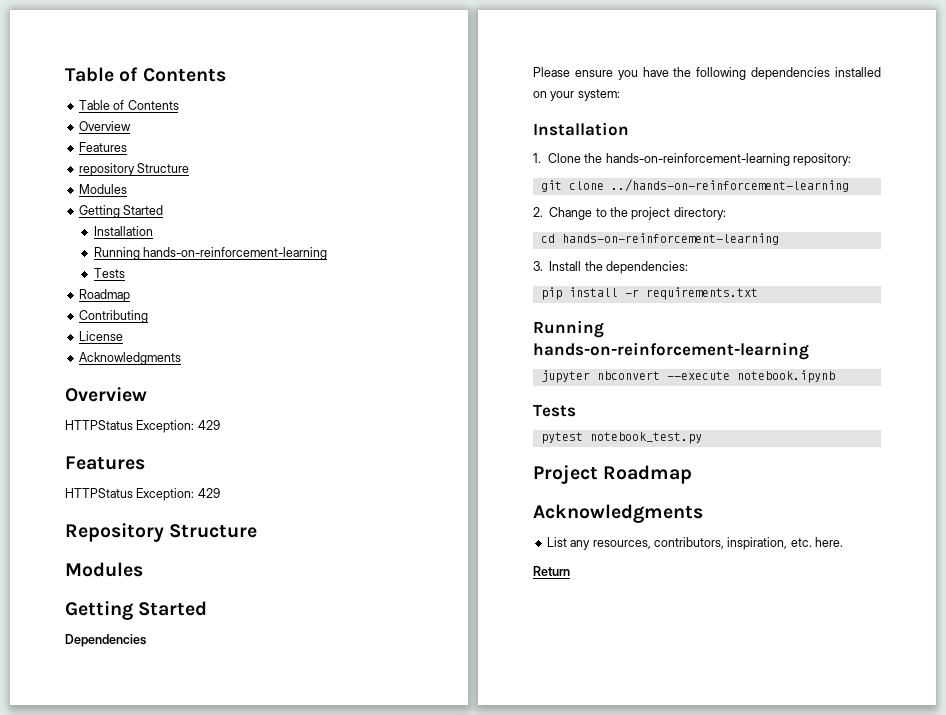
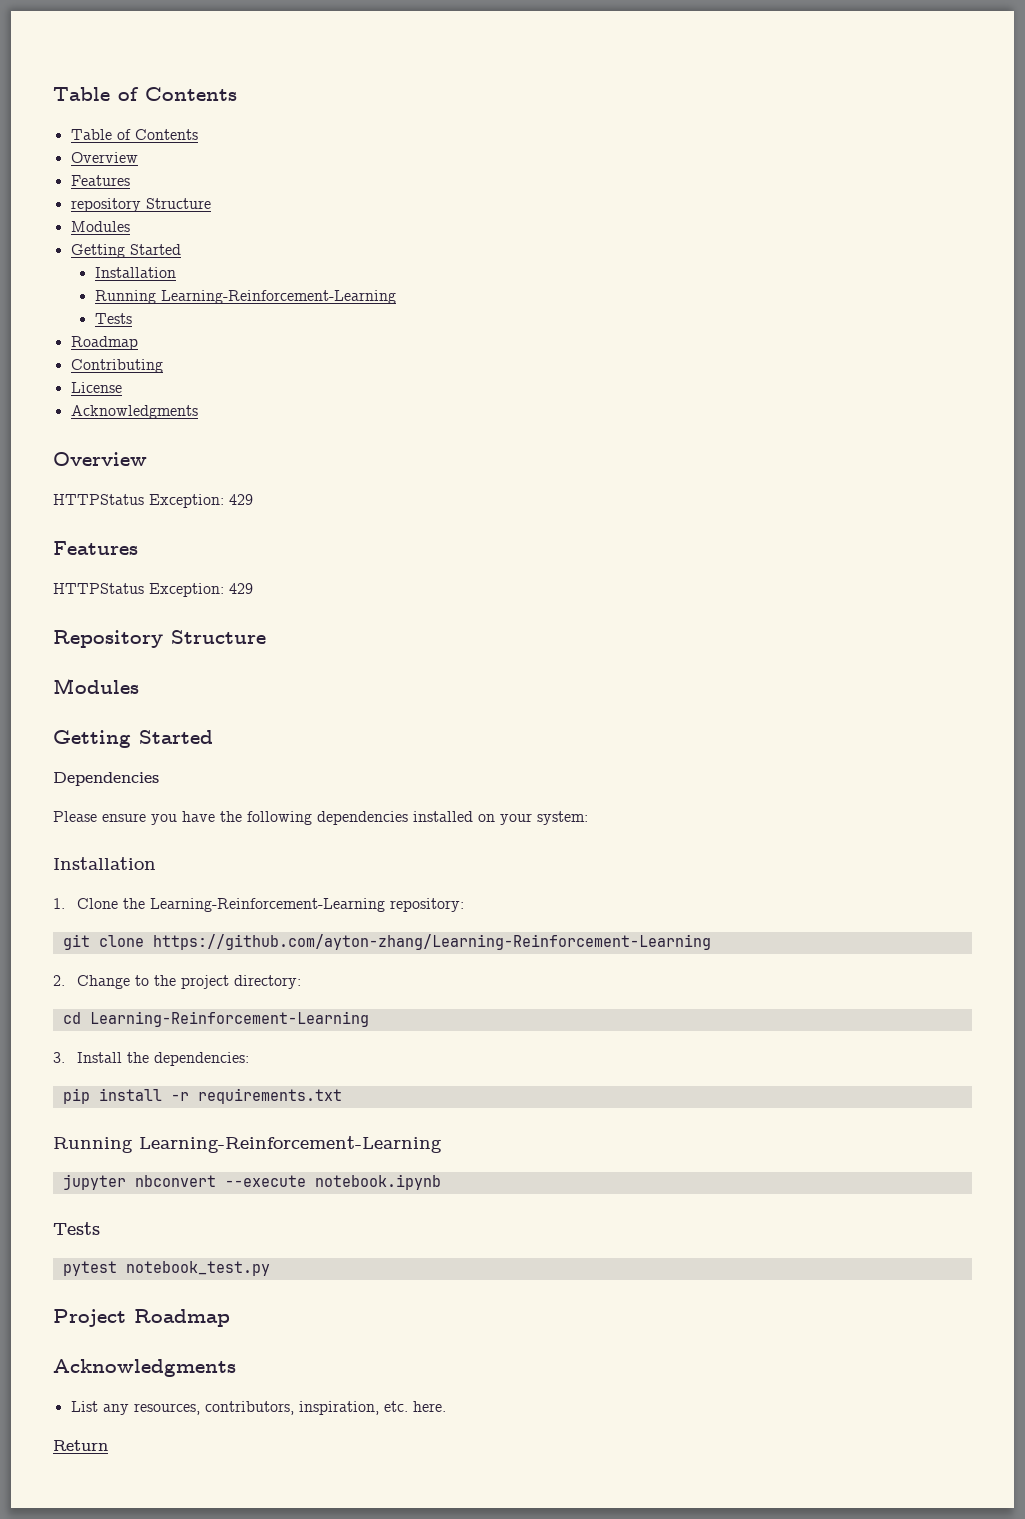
[142,247,327,260] hands-on-reinforcement-learning -> [160,290,396,304] Learning-Reinforcement-Learning
[605,153,790,166] hands-on-reinforcement-learning -> [150,898,386,912] Learning-Reinforcement-Learning
[610,179,849,192] ../hands-on-reinforcement-learning -> [152,934,711,950] https://github.com/ayton-zhang/Learning-Reinforcement-Learning
[561,233,779,245] hands-on-reinforcement-learning -> [89,1011,369,1027] Learning-Reinforcement-Learning
[533,342,809,360] hands-on-reinforcement-learning -> [139,1136,442,1153] Learning-Reinforcement-Learning

